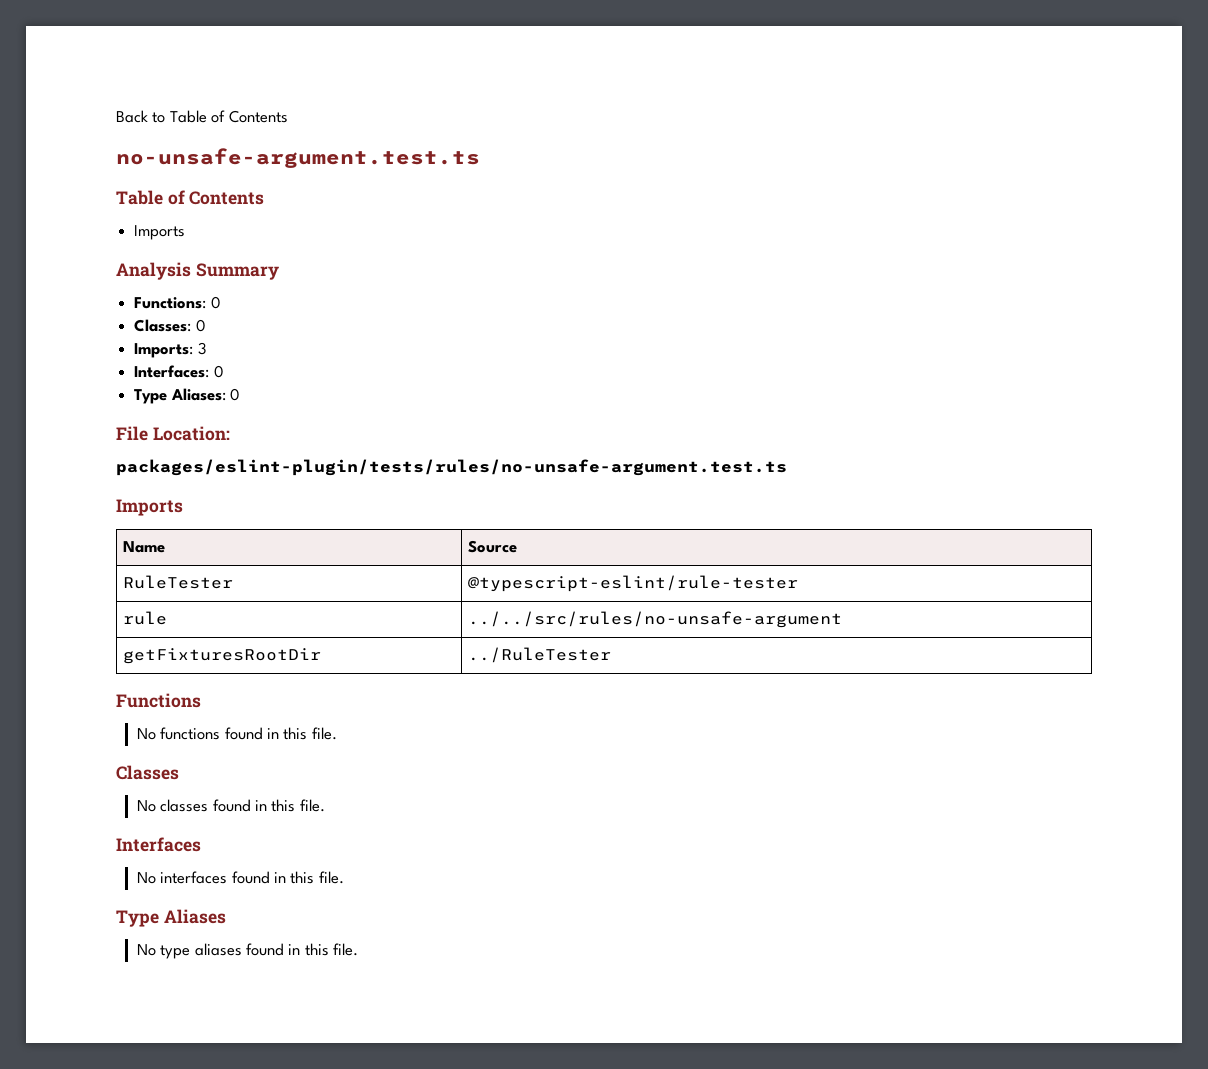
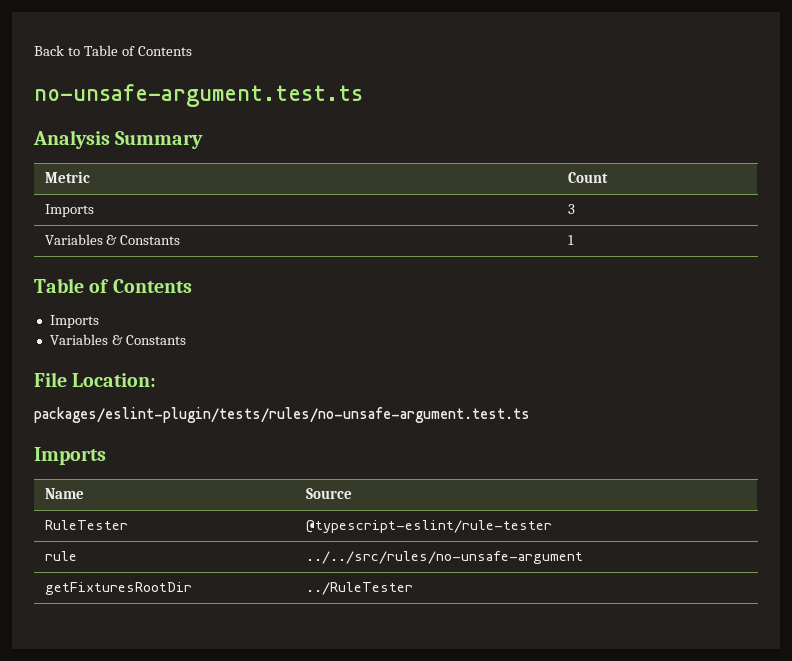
[116,190,265,205] [134,225,186,240] [116,262,279,280] [134,296,221,309] [134,319,206,332] [134,342,207,358] [134,365,224,378] [134,388,241,404] Table of Contents // Imports // Analysis Summary // Functions: 0 // Classes: 0 // Imports: 3 // Interfaces: 0 // Type Aliases: 0 -> [33,130,204,149] [44,171,90,183] [567,172,608,183] [44,204,94,217] [567,204,575,214] [44,234,181,245] [567,235,574,245] [34,278,192,293] [49,315,99,328] [49,334,186,345] Analysis Summary // Metric | Count // Imports | 3 // Variables & Constants | 1 // Table of Contents // Imports // Variables & Constants
[116,693,201,708] [136,727,337,740] [116,765,179,780] [136,799,325,812] [116,837,201,852] [136,871,344,884] [116,909,226,927] [136,943,359,959] // Functions // No functions found in this file. // Classes // No classes found in this file. // Interfaces // No interfaces found in this file. // Type Aliases // No type aliases found in this file. -> (413, 588) none

